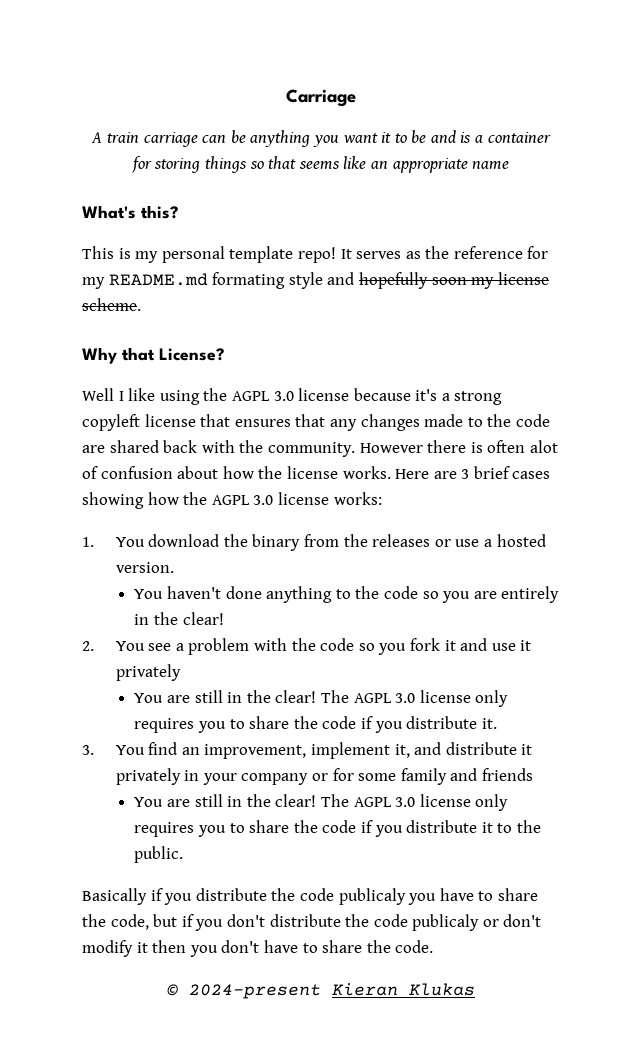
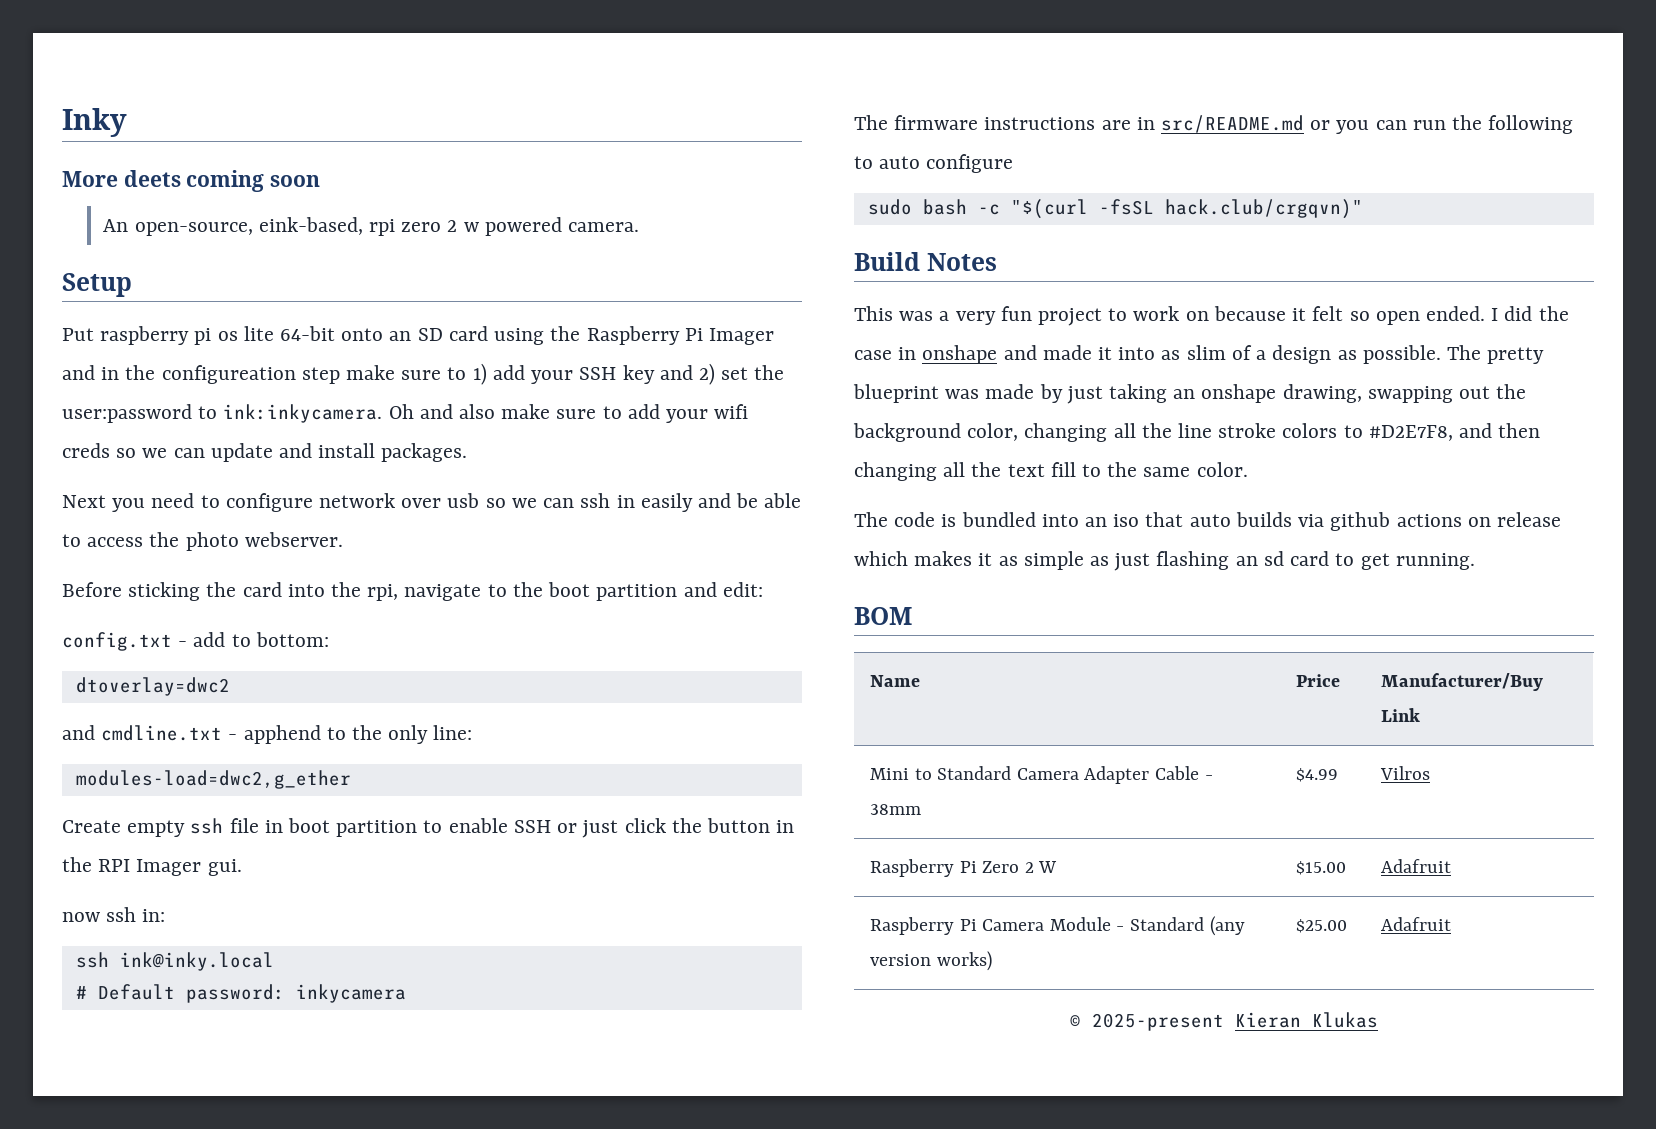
[286,89,356,107] [91,130,551,147] [131,156,510,173] [82,205,178,219] [82,246,549,263] [82,272,549,289] [82,298,141,311] [82,347,224,364] [82,388,503,405] [82,414,550,431] [82,440,558,457] [82,466,551,479] [82,492,382,509] [82,534,546,551] [115,562,174,573] [134,586,560,603] [134,612,224,625] [82,638,532,655] [115,664,181,681] [134,690,509,707] [134,716,497,733] [82,742,533,759] [115,768,533,785] [134,794,509,811] [134,820,541,837] [134,846,184,863] [82,888,538,905] [82,914,542,931] [82,940,434,957] Carriage // A train carriage can be anything you want it to be and is a container for storing things so that seems like an appropriate name // What's this? // This is my personal template repo! It serves as the reference for my README.md formating style and hopefully soon my license scheme. // Why that License? // Well I like using the AGPL 3.0 license because it's a strong copyleft license that ensures that any changes made to the code are shared back with the community. However there is often alot of confusion about how the license works. Here are 3 brief cases showing how the AGPL 3.0 license works: // 1. You download the binary from the releases or use a hosted version. // You haven't done anything to the code so you are entirely in the clear! // 2. You see a problem with the code so you fork it and use it privately // You are still in the clear! The AGPL 3.0 license only requires you to share the code if you distribute it. // 3. You find an improvement, implement it, and distribute it privately in your company or for some family and friends // You are still in the clear! The AGPL 3.0 license only requires you to share the code if you distribute it to the public. // Basically if you distribute the code publicaly you have to share the code, but if you don't distribute the code publicaly or don't modify it then you don't have to share the code. -> [62,108,127,137] [62,170,321,192] [103,217,639,236] [62,273,132,297] [62,326,774,345] [62,363,785,385] [62,404,749,423] [62,443,468,462] [62,493,802,512] [62,532,343,551] [62,582,763,601] [62,632,329,651] [75,677,230,696] [62,725,473,744] [75,770,351,789] [62,818,795,838] [62,857,242,876] [62,907,166,922] [75,952,274,971] [75,984,406,1003] [854,115,1574,134] [854,154,1014,173] [867,199,1363,219] [854,252,997,271] [854,306,1569,326] [854,345,1545,364] [853,384,1527,404] [853,423,1541,442] [854,462,1248,481] [854,512,1561,531] [854,551,1475,571] [854,607,912,625] [870,675,921,687] [1296,674,1341,687] [1381,673,1544,691] [1381,708,1421,722] [870,766,1213,784] [870,804,922,815] [1296,768,1339,782] [1380,766,1431,780] [870,859,1058,877] [1296,861,1347,875] [1381,859,1452,873] [870,916,1245,936] [870,951,992,971] [1296,919,1348,933] [1381,917,1452,931] Inky // More deets coming soon // An open-source, eink-based, rpi zero 2 w powered camera. // Setup // Put raspberry pi os lite 64-bit onto an SD card using the Raspberry Pi Imager and in the configureation step make sure to 1) add your SSH key and 2) set the user:password to ink:inkycamera. Oh and also make sure to add your wifi creds so we can update and install packages. // Next you need to configure network over usb so we can ssh in easily and be able to access the photo webserver. // Before sticking the card into the rpi, navigate to the boot partition and edit: // config.txt - add to bottom: // dtoverlay=dwc2 // and cmdline.txt - apphend to the only line: // modules-load=dwc2,g_ether // Create empty ssh file in boot partition to enable SSH or just click the button in the RPI Imager gui. // now ssh in: // ssh ink@inky.local // # Default password: inkycamera // The firmware instructions are in src/README.md or you can run the following to auto configure // sudo bash -c "$(curl -fsSL hack.club/crgqvn)" // Build Notes // This was a very fun project to work on because it felt so open ended. I did the case in onshape and made it into as slim of a design as possible. The pretty blueprint was made by just taking an onshape drawing, swapping out the background color, changing all the line stroke colors to #D2E7F8, and then changing all the text fill to the same color. // The code is bundled into an iso that auto builds via github actions on release which makes it as simple as just flashing an sd card to get running. // BOM // Name | Price | Manufacturer/Buy Link // Mini to Standard Camera Adapter Cable - 38mm | $4.99 | Vilros // Raspberry Pi Zero 2 W | $15.00 | Adafruit // Raspberry Pi Camera Module - Standard (any version works) | $25.00 | Adafruit
[189,984,321,999] 2024-present -> [1092,1013,1224,1031] 2025-present

